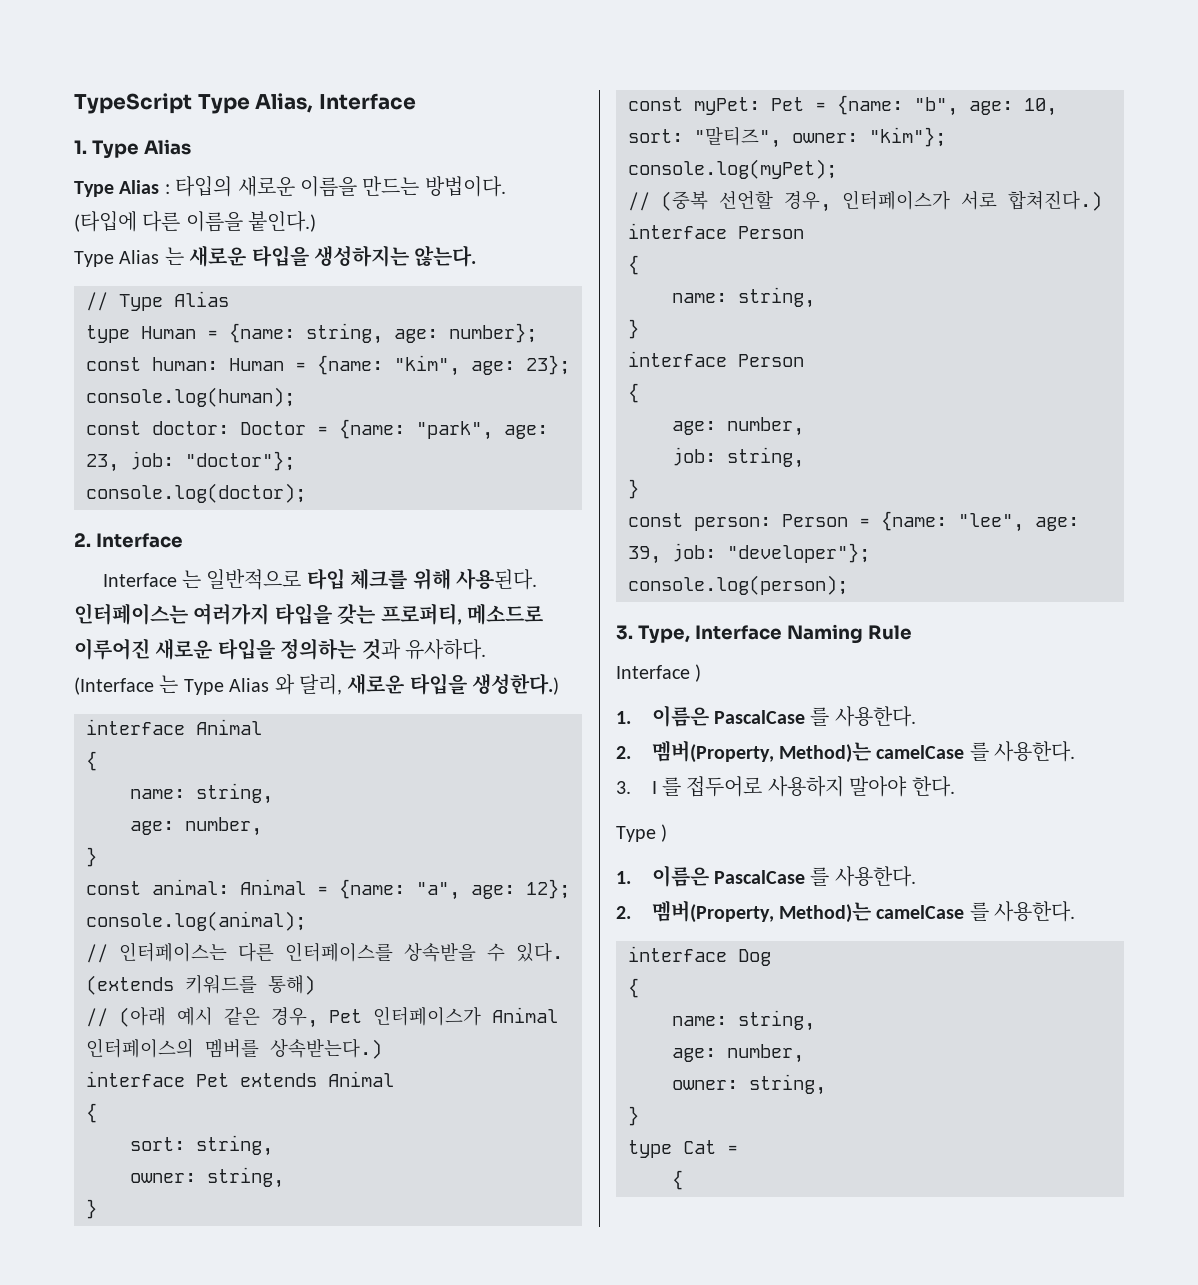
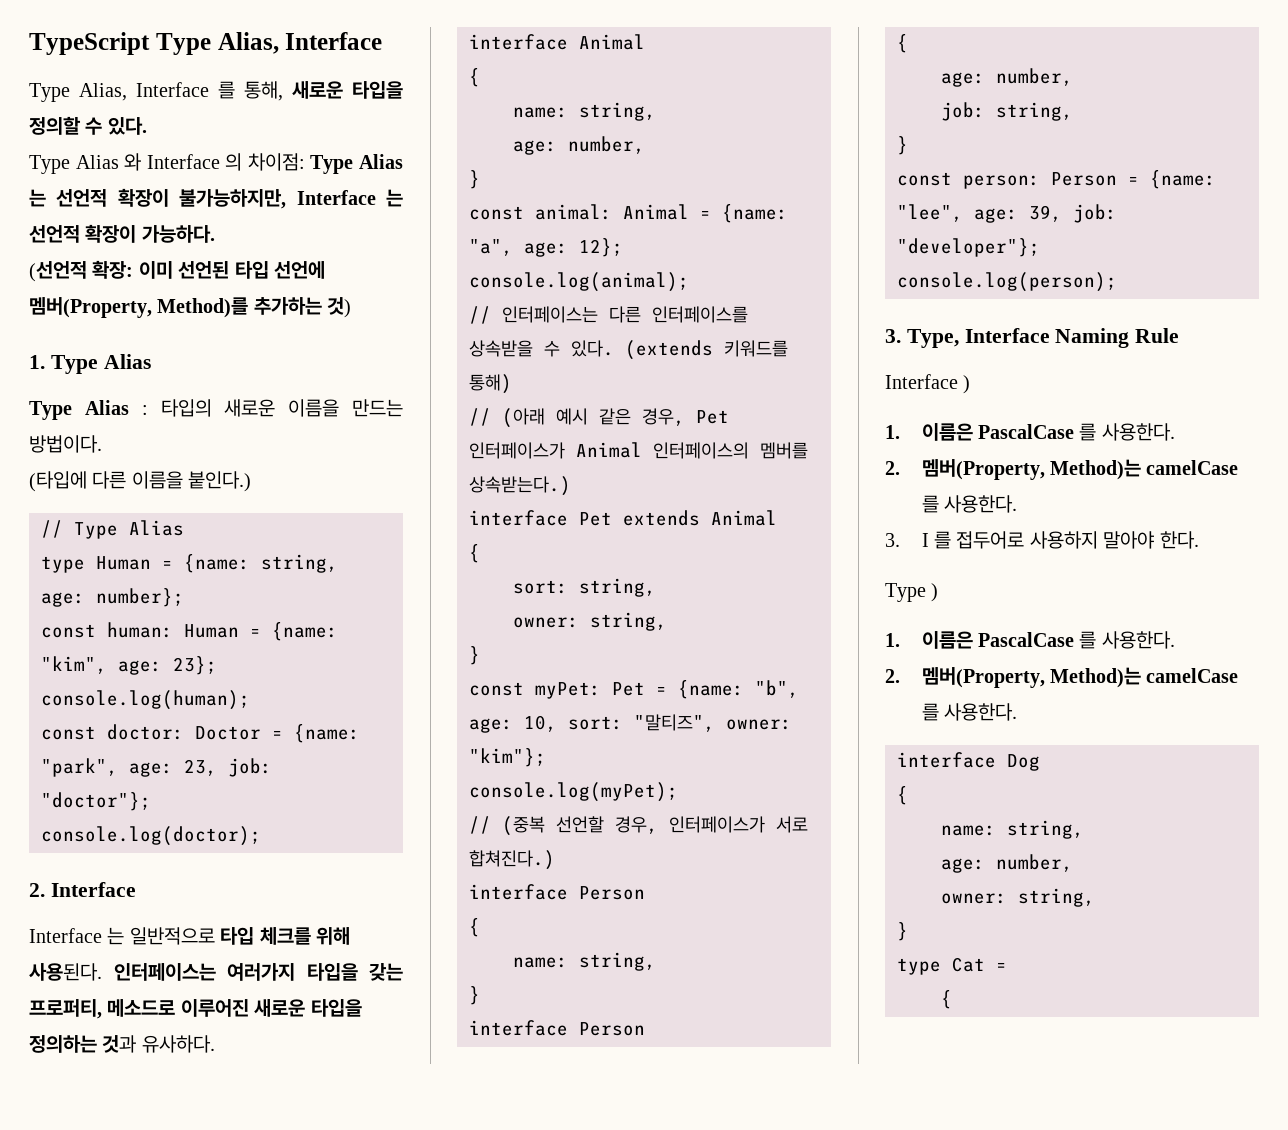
(416, 101) none -> [29,81,403,102] [29,116,147,135] [29,153,403,174] [29,188,403,209] [29,224,215,243] [29,260,325,282] [29,297,352,318] // Type Alias, Interface 를 통해, 새로운 타입을 정의할 수 있다. // Type Alias 와 Interface 의 차이점: Type Alias 는 선언적 확장이 불가능하지만, Interface 는 선언적 확장이 가능하다. // (선언적 확장: 이미 선언된 타입 선언에 멤버(Property, Method)를 추가하는 것)
[74,245,477,267] // Type Alias 는 새로운 타입을 생성하지는 않는다. -> (252, 481) none
[74,673,560,695] // (Interface 는 Type Alias 와 달리, 새로운 타입을 생성한다.) -> (215, 1044) none

